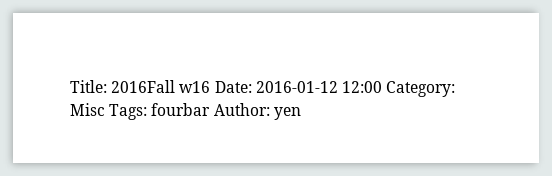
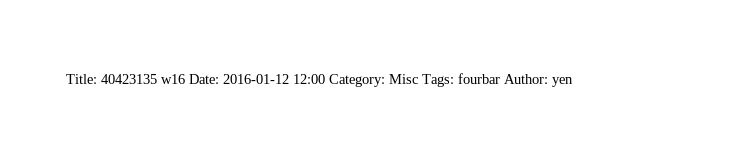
[111,80,176,93] 2016Fall -> [101,74,157,84] 40423135

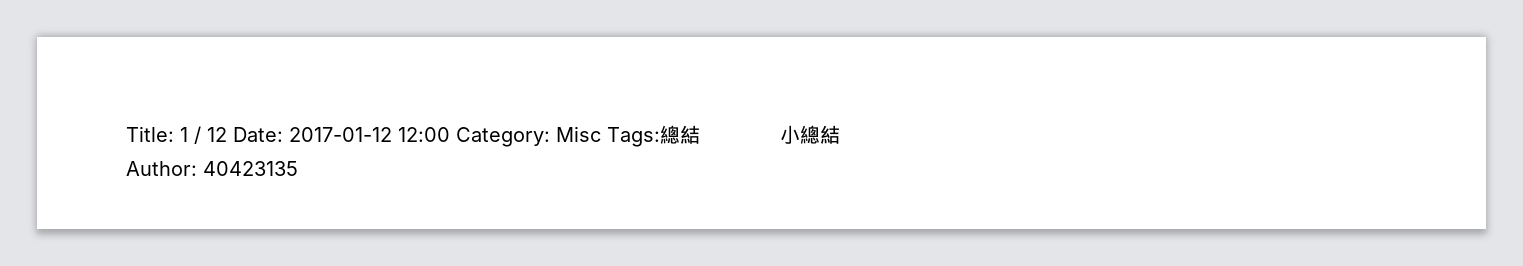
[101,73,573,87] 40423135 w16 Date: 2016-01-12 12:00 Category: Misc Tags: fourbar Author: yen -> [180,125,700,147] [126,161,298,176] [780,125,840,144] 1 / 12 Date: 2017-01-12 12:00 Category: Misc Tags:總結Author: 40423135 // 小總結

